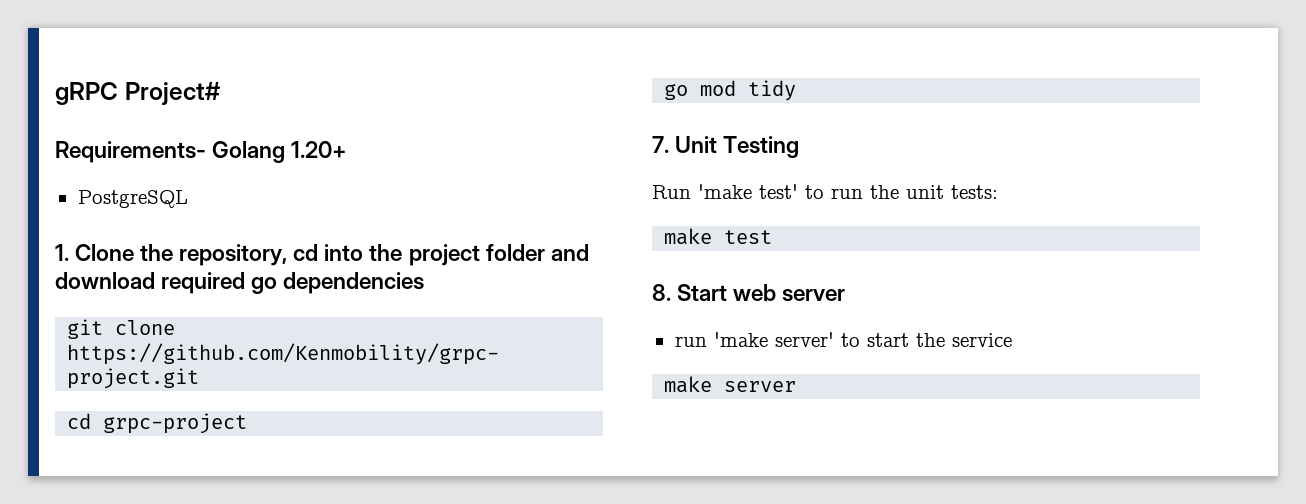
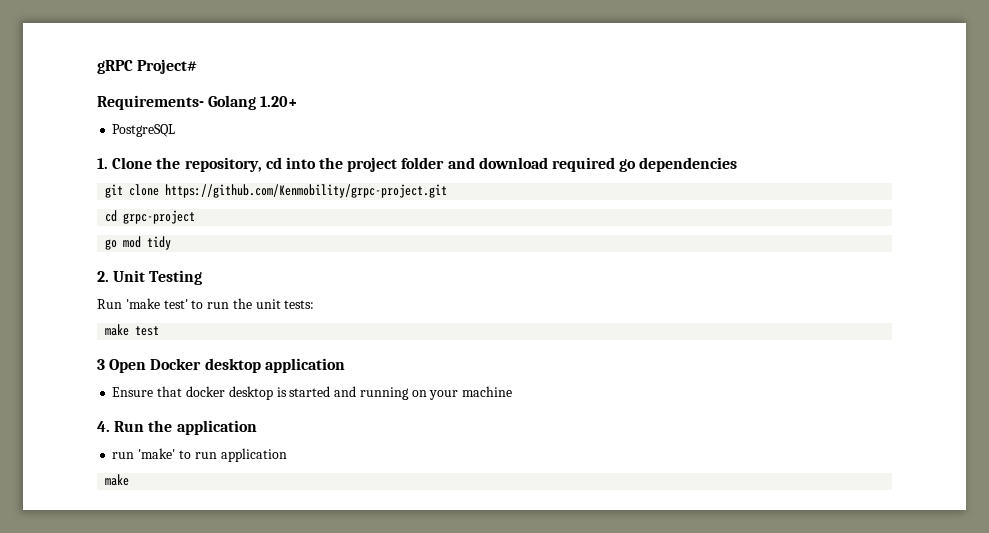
[652,136,669,153] 7. -> [97,271,109,282] 2.
[652,284,846,302] [674,332,1012,347] [664,376,797,393] 8. Start web server // run 'make server' to start the service // make server -> [97,358,345,373] [112,386,513,400] [97,420,257,435] [112,448,287,462] [105,474,130,486] 3 Open Docker desktop application // Ensure that docker desktop is started and running on your machine // 4. Run the application // run 'make' to run application // make

